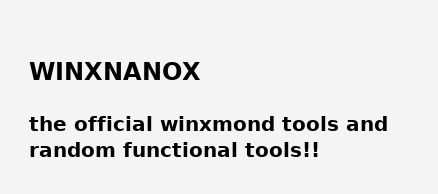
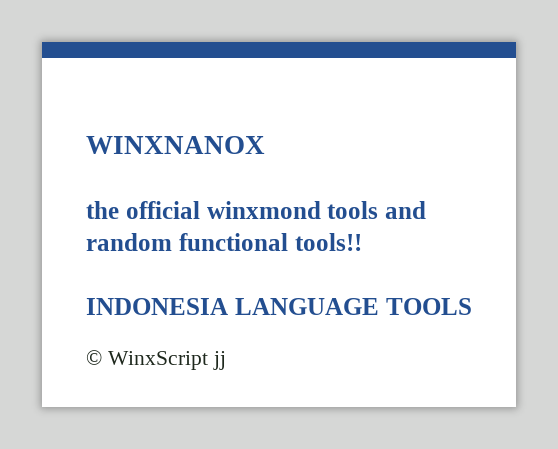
(320, 149) none -> [86,298,472,315] [86,350,226,370] // INDONESIA LANGUAGE TOOLS // © WinxScript jj

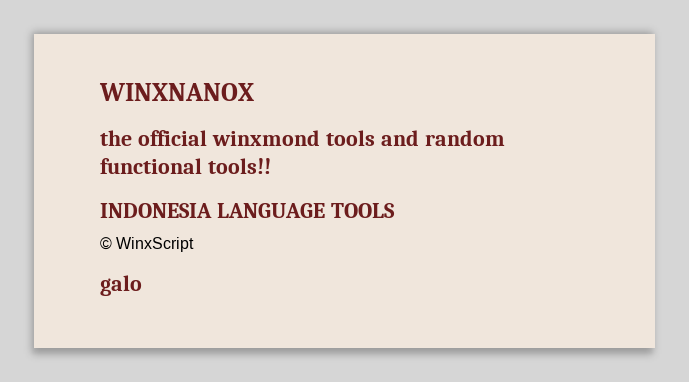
[212,351,226,370] jj -> [100,275,142,296] // galo

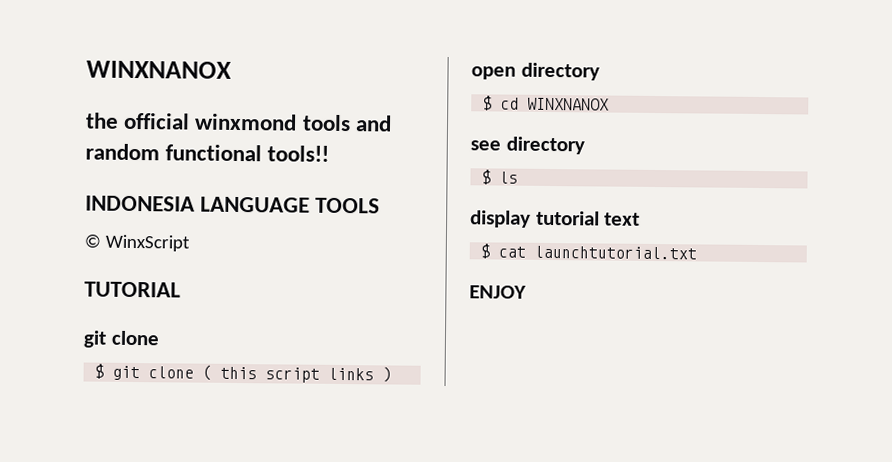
[100,275,142,296] galo -> [84,281,181,298] [83,330,160,348] [94,363,393,383] [471,62,600,81] [482,95,610,111] [470,136,585,155] [481,169,519,185] [470,210,641,228] [480,243,698,260] [469,285,527,299] TUTORIAL // git clone // $ git clone ( this script links ) // open directory // $ cd WINXNANOX // see directory // $ ls // display tutorial text // $ cat launchtutorial.txt // ENJOY

